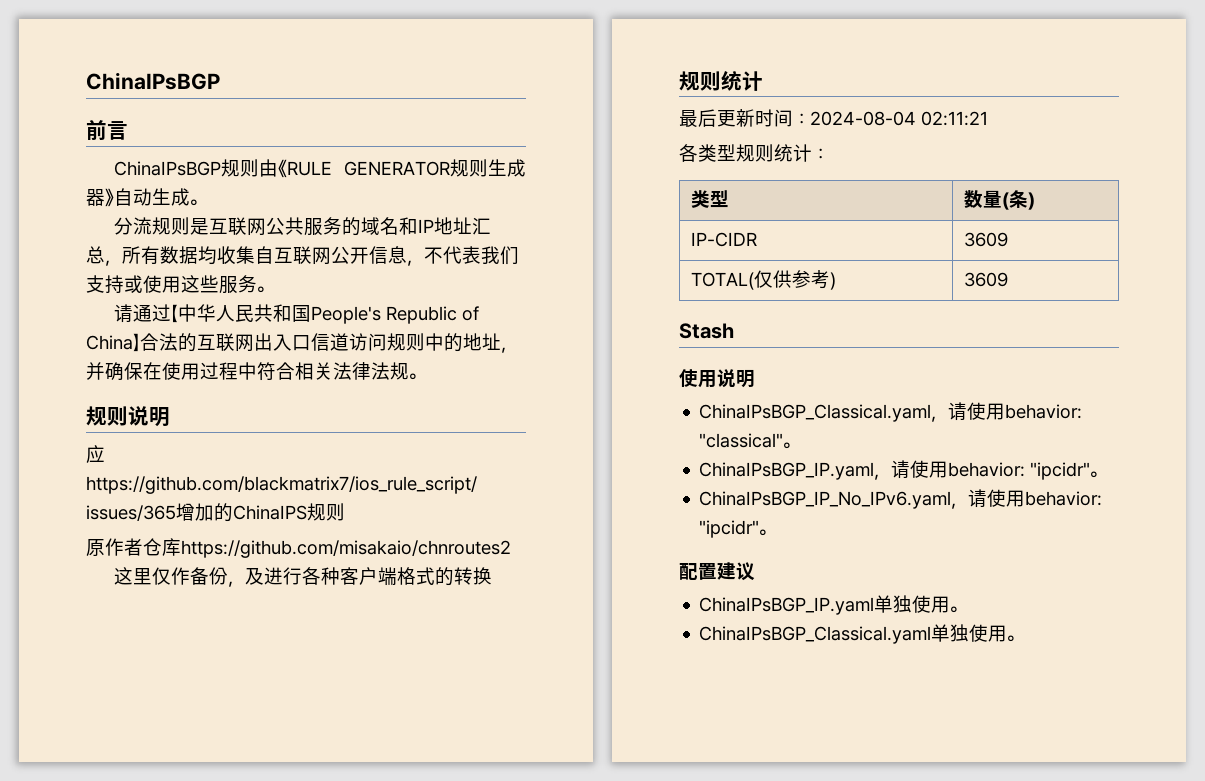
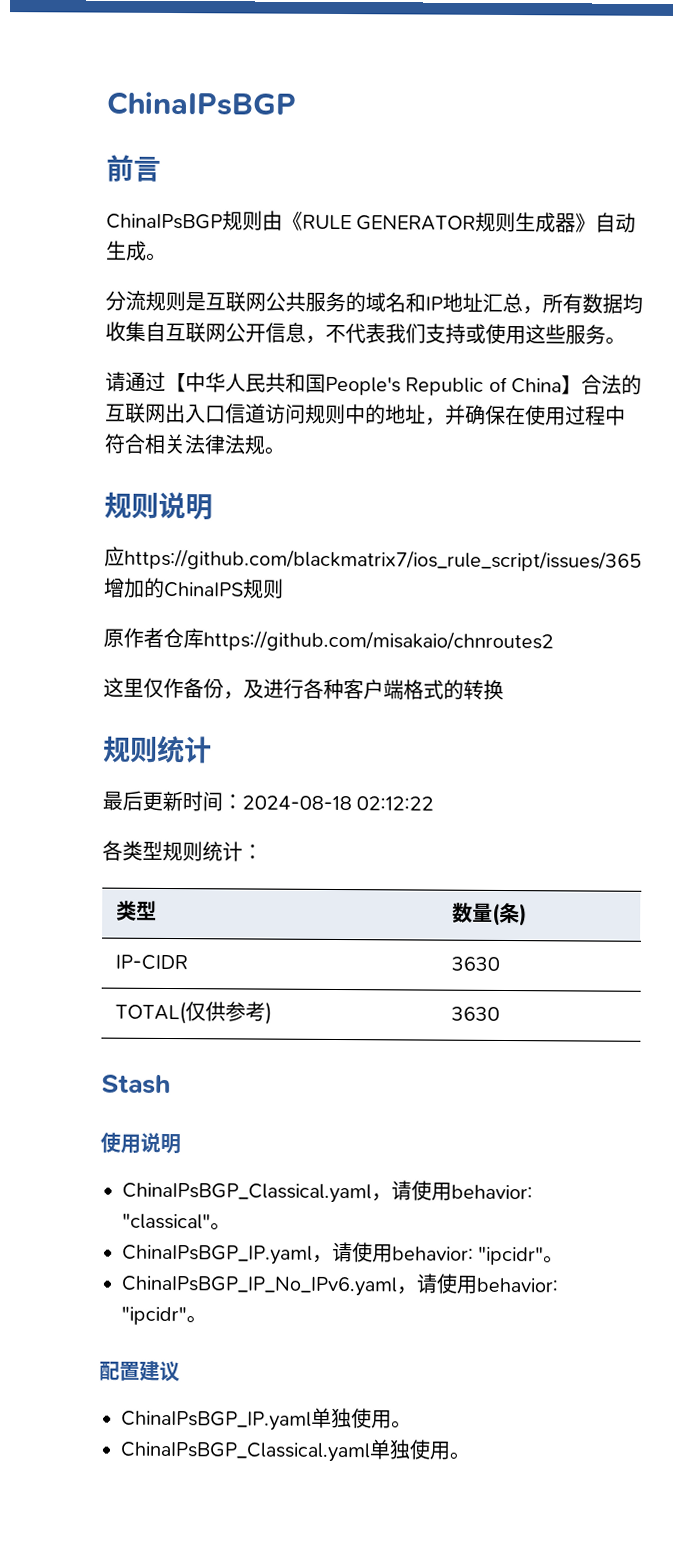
[810,111,988,126] 2024-08-04 02:11:21 -> [242,795,435,811] 2024-08-18 02:12:22
[964,232,1009,247] 3609 -> [451,956,501,971] 3630
[964,272,1009,287] 3609 -> [451,1006,501,1021] 3630

